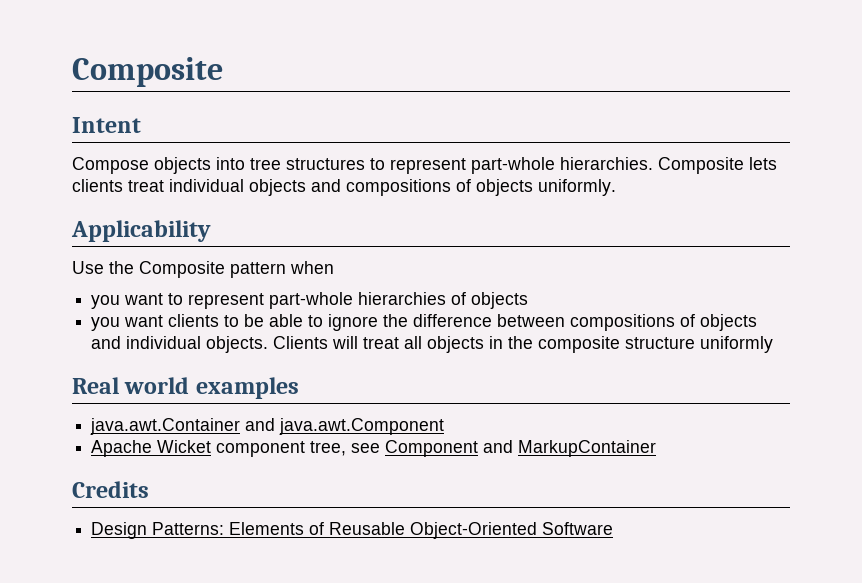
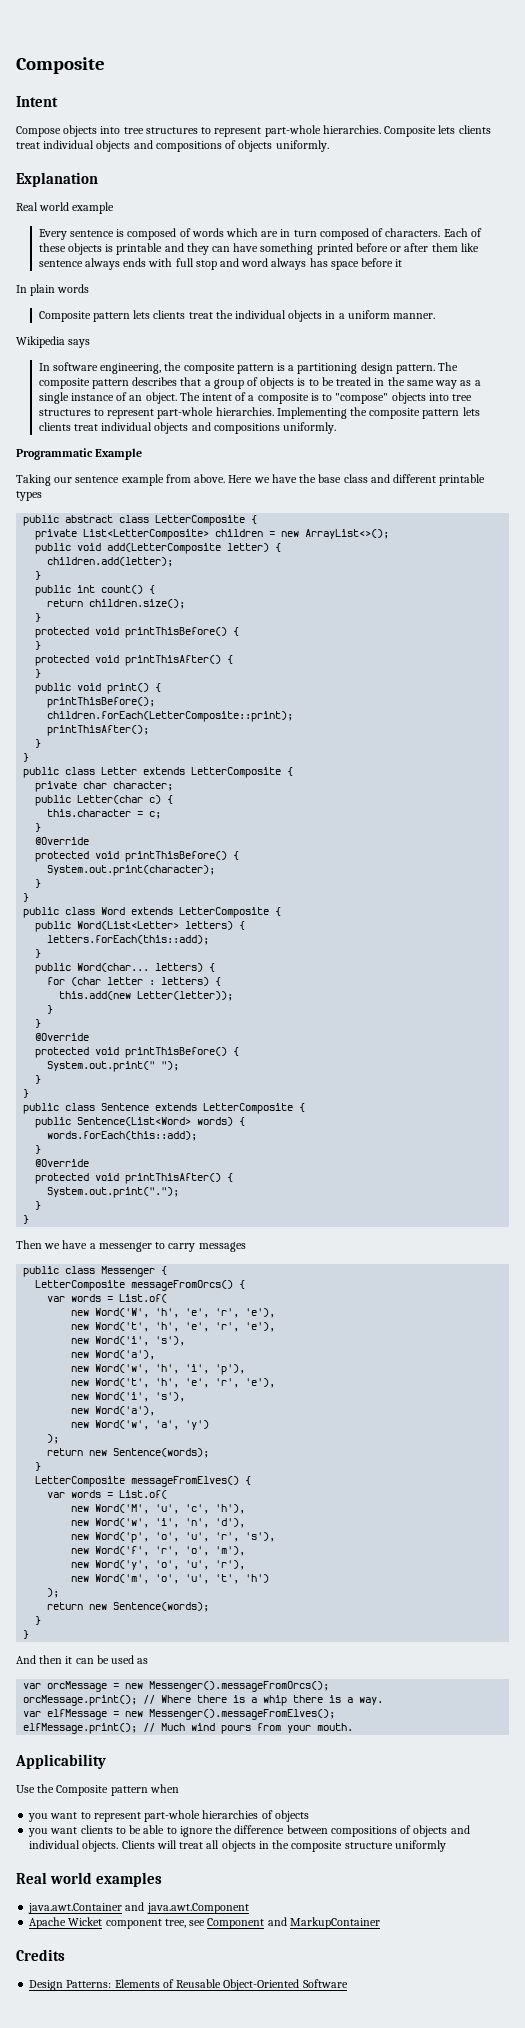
(616, 187) none -> [16,172,98,187] [16,202,115,214] [38,228,482,240] [38,243,479,255] [38,258,403,270] [16,284,90,296] [38,310,436,322] [16,336,91,348] [38,362,459,374] [38,377,481,389] [38,392,473,404] [38,407,480,419] [38,422,336,434] [16,448,143,460] [16,474,486,486] [16,491,42,501] [23,515,258,526] [35,529,390,540] [35,543,282,554] [47,557,174,567] [35,571,42,580] [35,585,156,596] [47,599,186,609] [35,613,42,622] [35,627,240,638] [35,641,42,650] [35,655,234,666] [35,669,42,678] [35,683,162,694] [47,697,156,708] [47,711,294,722] [47,725,150,736] [35,739,42,748] [23,753,30,762] [23,767,294,778] [35,781,174,792] [35,795,174,806] [47,809,162,819] [35,823,42,832] [35,837,90,845] [35,851,240,862] [47,865,216,876] [35,879,42,888] [23,893,30,902] [23,907,282,918] [35,921,246,932] [47,935,210,945] [35,949,42,958] [35,963,216,974] [47,977,222,986] [59,991,234,1001] [47,1005,54,1014] [35,1019,42,1028] [35,1033,90,1041] [35,1047,240,1058] [47,1061,180,1072] [35,1075,42,1084] [23,1089,30,1098] [23,1103,306,1114] [35,1117,246,1128] [47,1131,198,1141] [35,1145,42,1154] [35,1159,90,1167] [35,1173,234,1184] [47,1187,180,1198] [35,1201,42,1210] [23,1215,30,1224] [16,1240,246,1252] [23,1266,168,1277] [35,1280,246,1291] [47,1294,168,1303] [71,1308,276,1318] [71,1322,276,1332] [71,1336,186,1346] [71,1350,156,1360] [71,1364,246,1375] [71,1378,276,1388] [71,1392,186,1402] [71,1406,156,1416] [71,1420,210,1430] [47,1434,60,1444] [47,1448,210,1458] [35,1462,42,1471] [35,1476,252,1487] [47,1490,168,1499] [71,1504,246,1514] [71,1518,246,1528] [71,1532,276,1543] [71,1546,246,1556] [71,1560,246,1570] [71,1574,270,1584] [47,1588,60,1598] [47,1602,210,1612] [35,1616,42,1625] [23,1630,30,1639] [16,1655,149,1664] [23,1681,330,1692] [23,1695,384,1706] [23,1709,336,1720] [23,1723,354,1734] // Explanation // Real world example // Every sentence is composed of words which are in turn composed of characters. Each of these objects is printable and they can have something printed before or after them like sentence always ends with full stop and word always has space before it // In plain words // Composite pattern lets clients treat the individual objects in a uniform manner. // Wikipedia says // In software engineering, the composite pattern is a partitioning design pattern. The composite pattern describes that a group of objects is to be treated in the same way as a single instance of an object. The intent of a composite is to "compose" objects into tree structures to represent part-whole hierarchies. Implementing the composite pattern lets clients treat individual objects and compositions uniformly. // Programmatic Example // Taking our sentence example from above. Here we have the base class and different printable types // public abstract class LetterComposite { // private List<LetterComposite> children = new ArrayList<>(); // public void add(LetterComposite letter) { // children.add(letter); // } // public int count() { // return children.size(); // } // protected void printThisBefore() { // } // protected void printThisAfter() { // } // public void print() { // printThisBefore(); // children.forEach(LetterComposite::print); // printThisAfter(); // } // } // public class Letter extends LetterComposite { // private char character; // public Letter(char c) { // this.character = c; // } // @Override // protected void printThisBefore() { // System.out.print(character); // } // } // public class Word extends LetterComposite { // public Word(List<Letter> letters) { // letters.forEach(this::add); // } // public Word(char... letters) { // for (char letter : letters) { // this.add(new Letter(letter)); // } // } // @Override // protected void printThisBefore() { // System.out.print(" "); // } // } // public class Sentence extends LetterComposite { // public Sentence(List<Word> words) { // words.forEach(this::add); // } // @Override // protected void printThisAfter() { // System.out.print("."); // } // } // Then we have a messenger to carry messages // public class Messenger { // LetterComposite messageFromOrcs() { // var words = List.of( // new Word('W', 'h', 'e', 'r', 'e'), // new Word('t', 'h', 'e', 'r', 'e'), // new Word('i', 's'), // new Word('a'), // new Word('w', 'h', 'i', 'p'), // new Word('t', 'h', 'e', 'r', 'e'), // new Word('i', 's'), // new Word('a'), // new Word('w', 'a', 'y') // ); // return new Sentence(words); // } // LetterComposite messageFromElves() { // var words = List.of( // new Word('M', 'u', 'c', 'h'), // new Word('w', 'i', 'n', 'd'), // new Word('p', 'o', 'u', 'r', 's'), // new Word('f', 'r', 'o', 'm'), // new Word('y', 'o', 'u', 'r'), // new Word('m', 'o', 'u', 't', 'h') // ); // return new Sentence(words); // } // } // And then it can be used as // var orcMessage = new Messenger().messageFromOrcs(); // orcMessage.print(); // Where there is a whip there is a way. // var elfMessage = new Messenger().messageFromElves(); // elfMessage.print(); // Much wind pours from your mouth.

